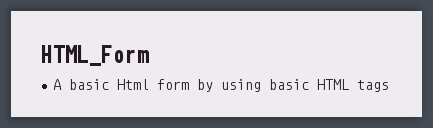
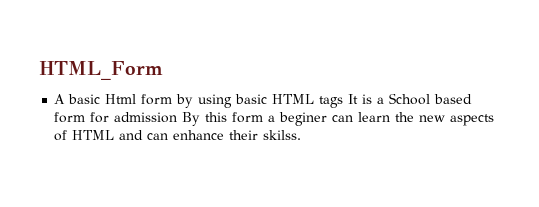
(390, 86) none -> [348,93,473,105] [54,112,495,126] [54,130,302,141] It is a School based form for admission By this form a beginer can learn the new aspects of HTML and can enhance their skilss.

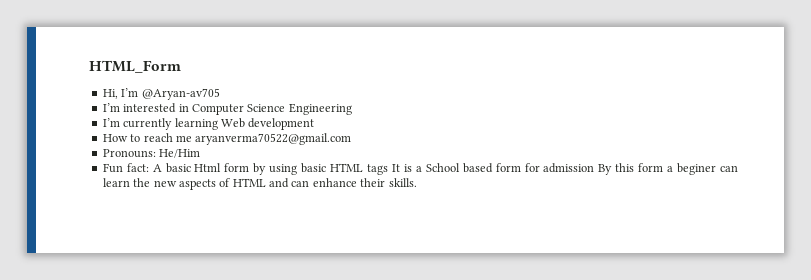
(163, 70) none -> [102,88,220,100] [102,103,352,115] [102,118,315,130] [102,133,352,145] [102,149,201,158] [102,163,149,173] Hi, I’m @Aryan-av705 // I’m interested in Computer Science Engineering // I’m currently learning Web development // How to reach me aryanverma70522@gmail.com // Pronouns: He/Him // Fun fact:
[263,130,302,140] skilss. -> [388,178,417,187] skills.

